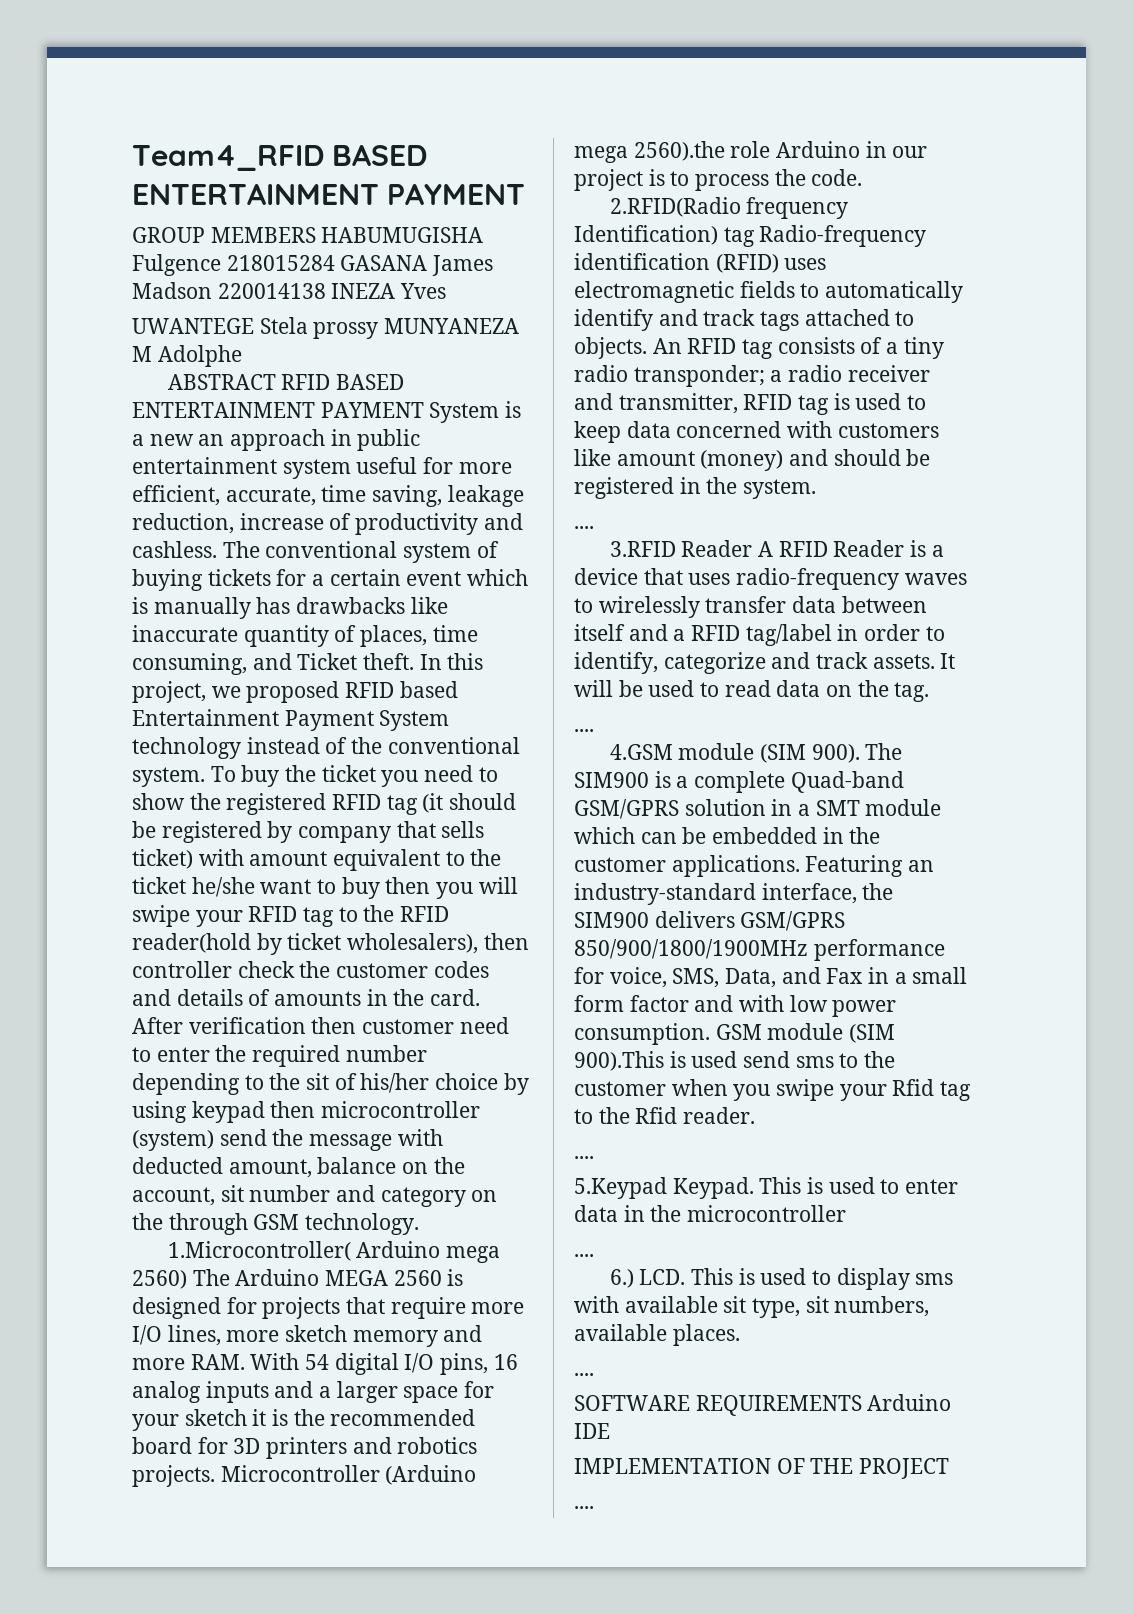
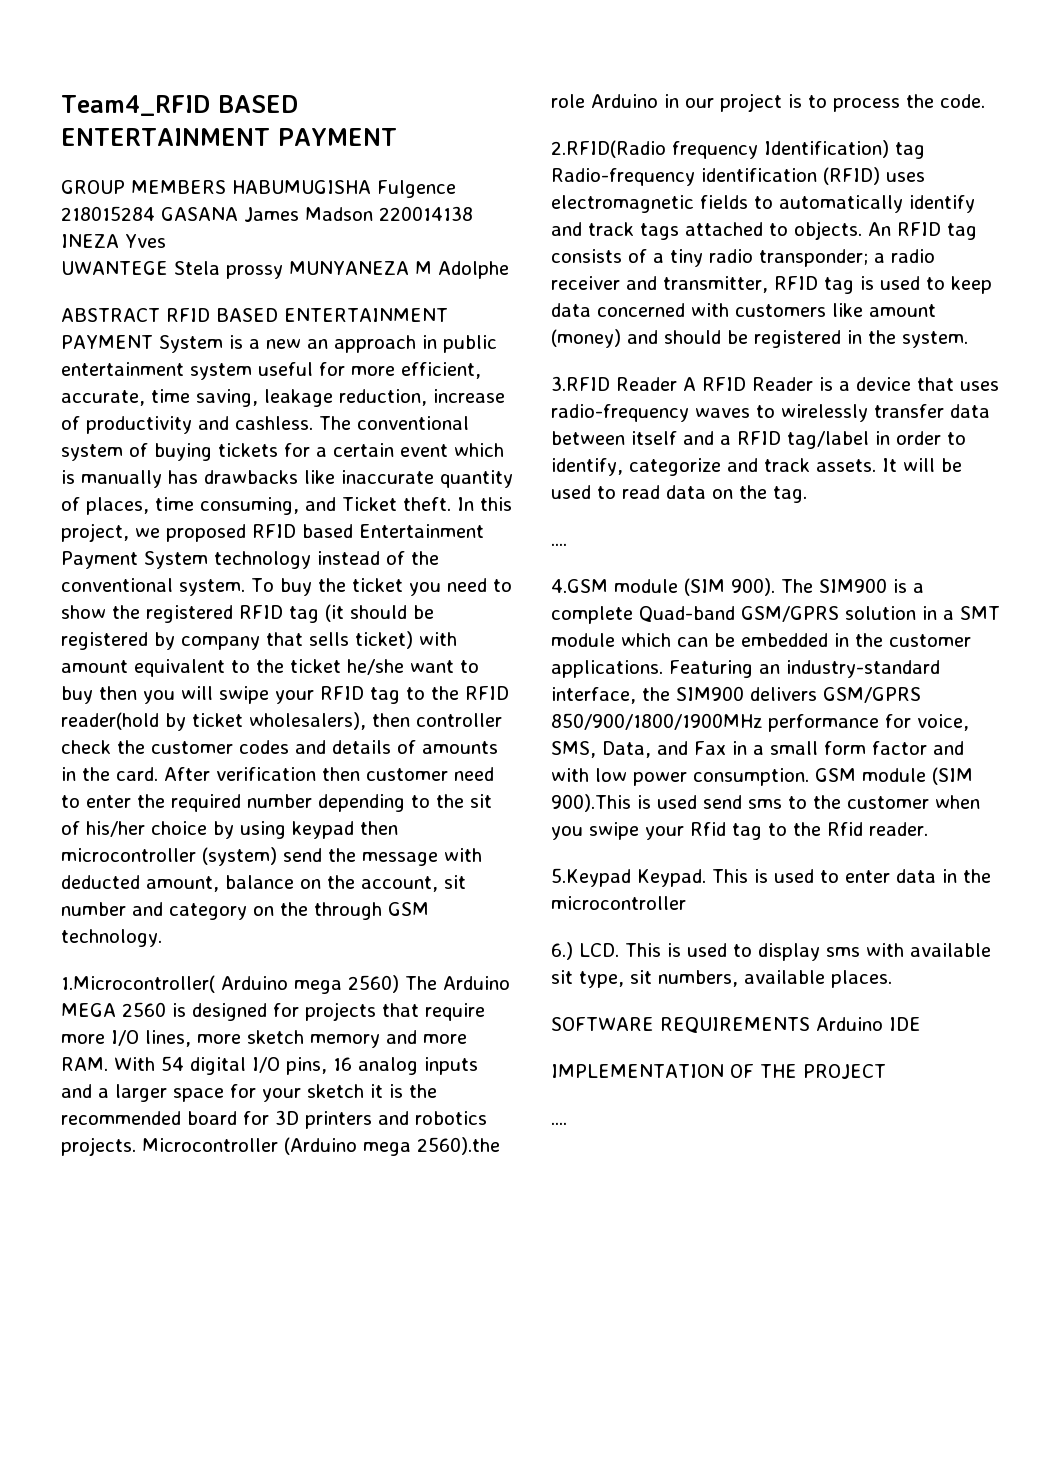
[574,526,594,529] // .... -> (968, 339) none
[574,1156,594,1159] // .... -> (928, 829) none
[574,1254,594,1257] // .... -> (686, 903) none
[574,1373,594,1376] // .... -> (892, 979) none

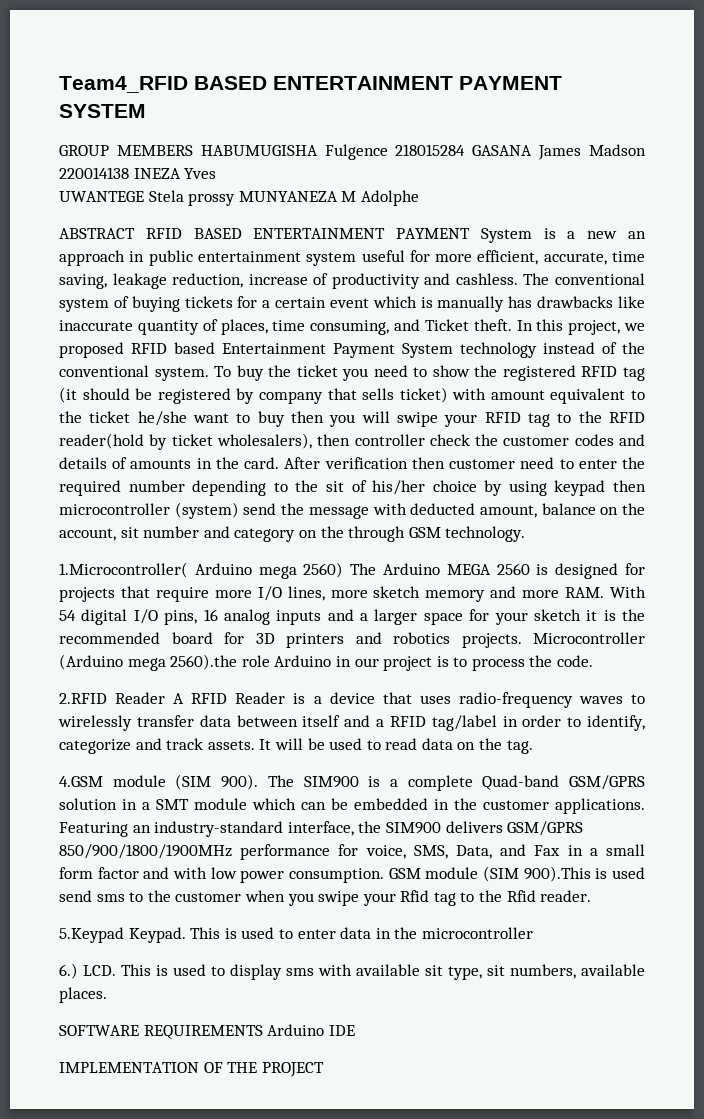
(397, 137) none -> [59,104,146,118] SYSTEM
[551,140,925,159] [551,167,925,186] [551,195,975,213] [551,221,977,240] [551,249,935,267] [551,276,992,294] [551,303,936,317] [551,329,968,348] [551,376,610,391] 2.RFID(Radio frequency Identification) tag Radio-frequency identification (RFID) uses electromagnetic fields to automatically identify and track tags attached to objects. An RFID tag consists of a tiny radio transponder; a radio receiver and transmitter, RFID tag is used to keep data concerned with customers like amount (money) and should be registered in the system. // 3.RFID -> [59,693,107,704] 2.RFID
[551,543,567,546] // .... -> (533, 747) none
[551,1122,567,1125] // .... -> (324, 1069) none

